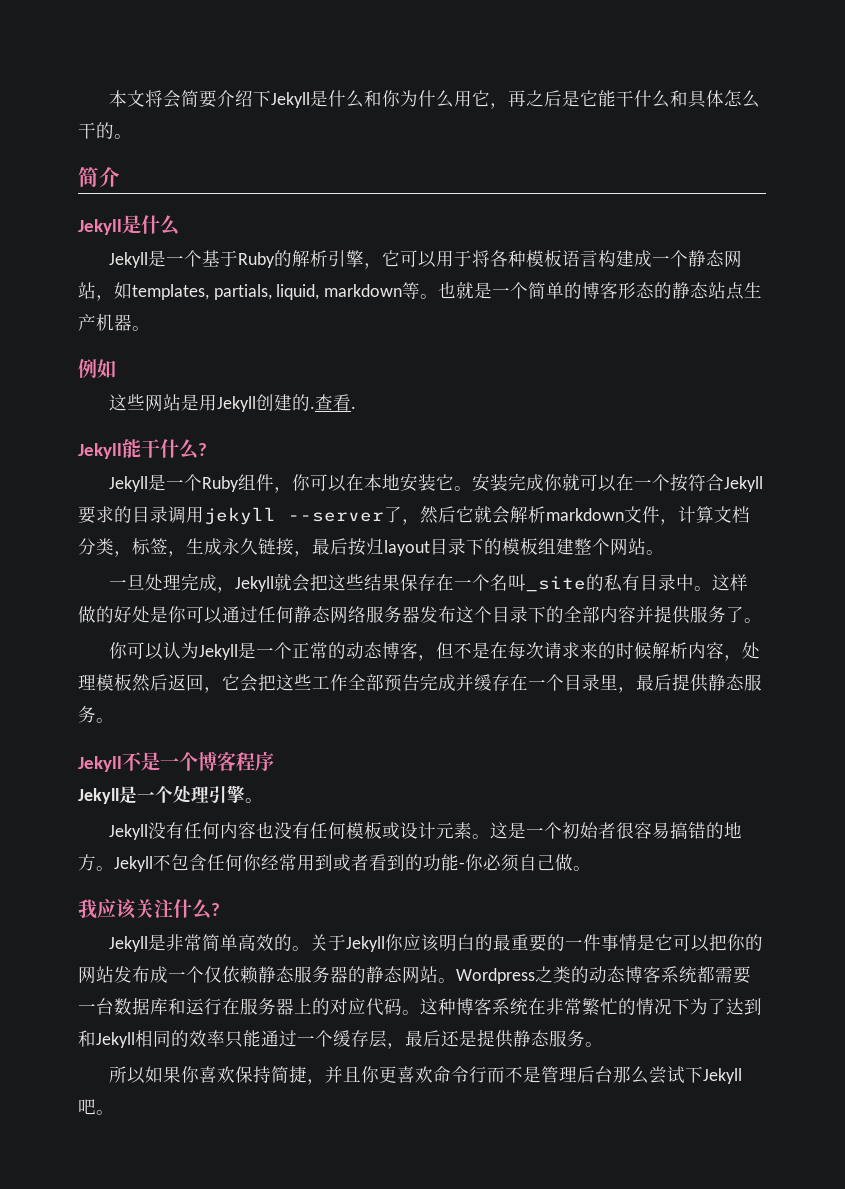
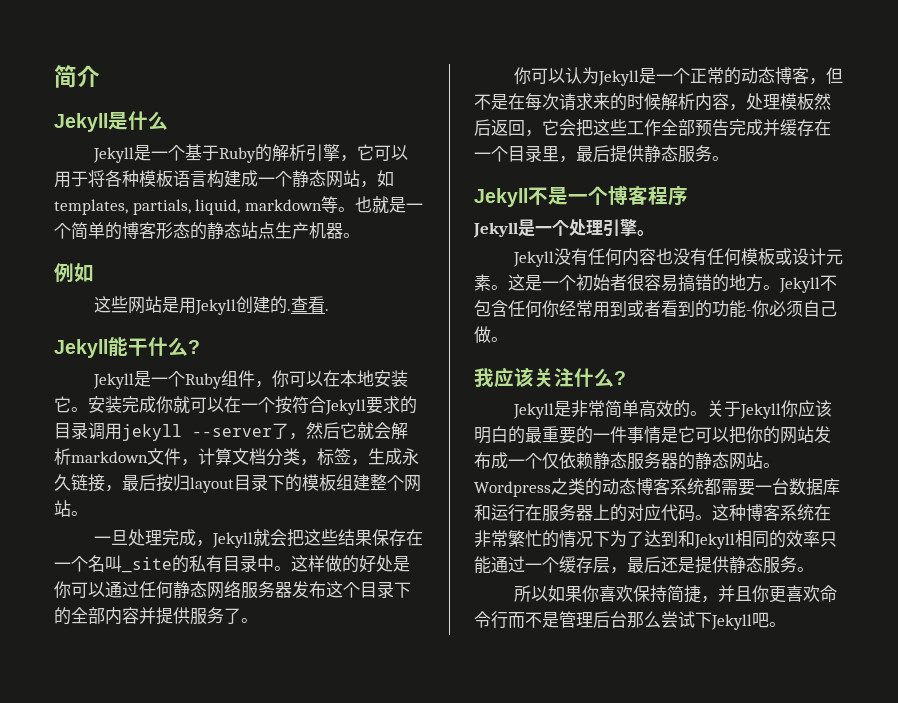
[109,90,761,109] [78,122,132,139] 本文将会简要介绍下Jekyll是什么和你为什么用它，再之后是它能干什么和具体怎么干的。 // -> (54, 76) none

